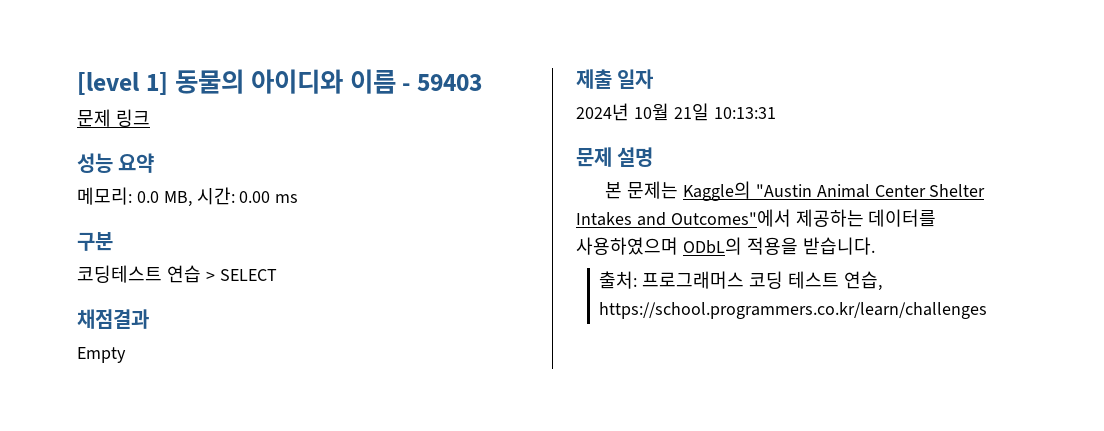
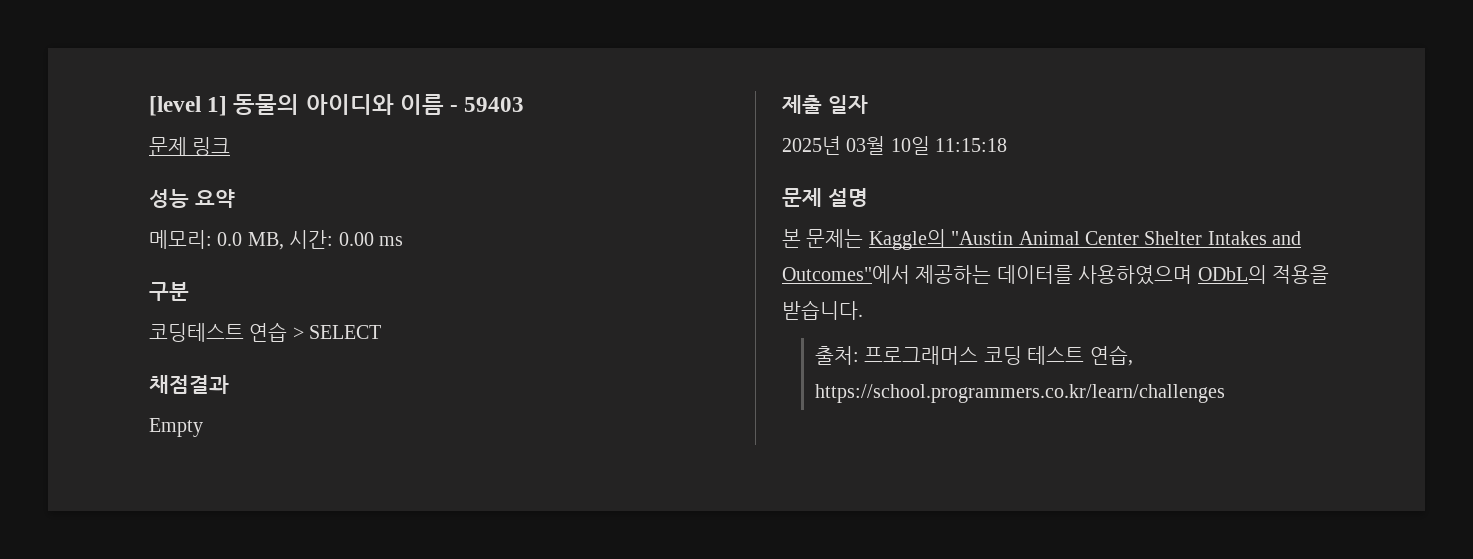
[576,103,776,121] 2024년 10월 21일 10:13:31 -> [782,136,1008,155] 2025년 03월 10일 11:15:18

